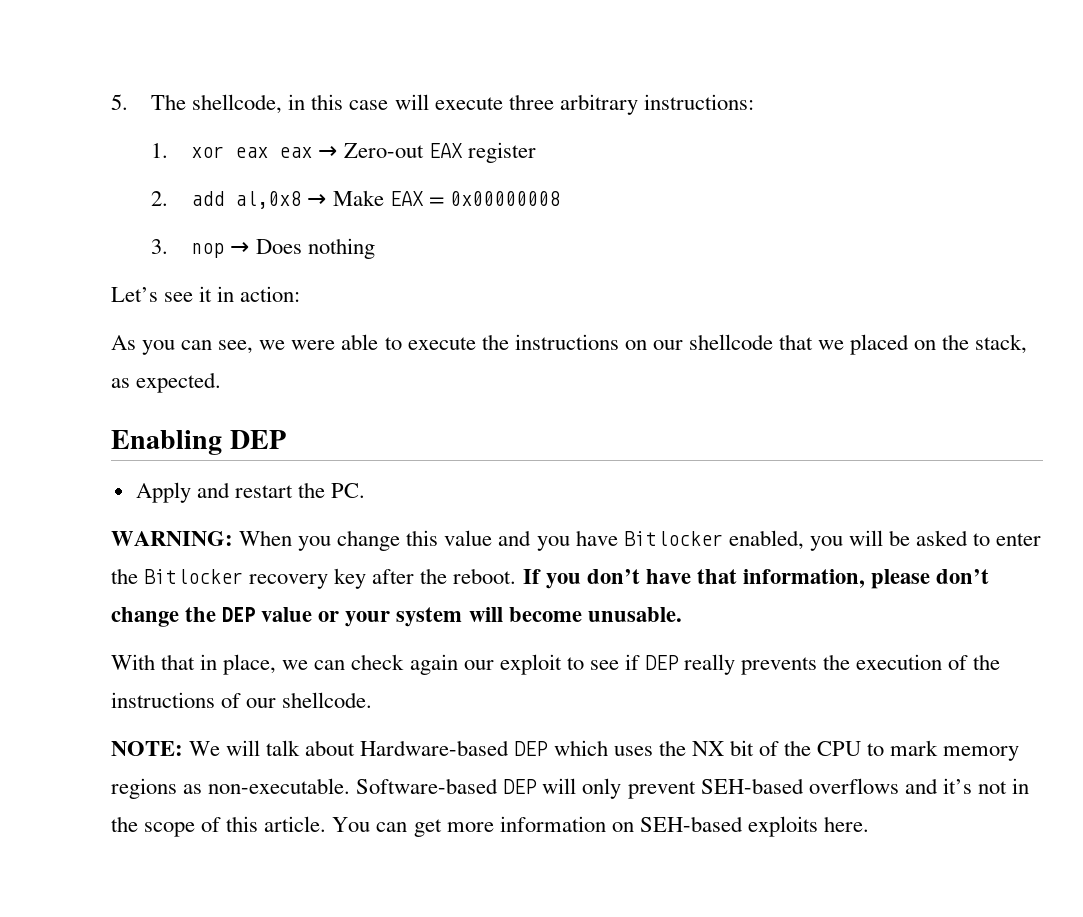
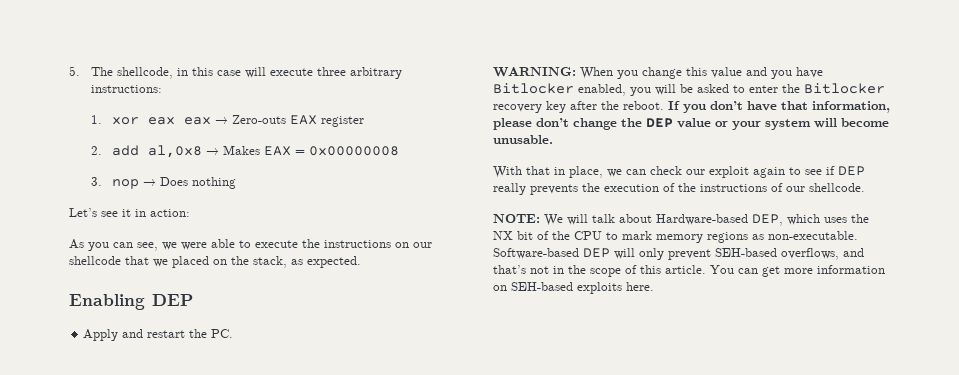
[343,143,424,158] Zero-out -> [232,115,287,124] Zero-outs
[332,190,384,206] Make -> [223,145,261,155] Makes
[409,654,458,675] again -> (682, 170) none
(562, 664) none -> [753,167,785,178] again
[514,741,549,756] DEP -> [752,214,783,226] DEP,
[808,778,972,794] overflows and it’s -> [781,248,864,260] [493,265,526,274] overflows, and that’s

